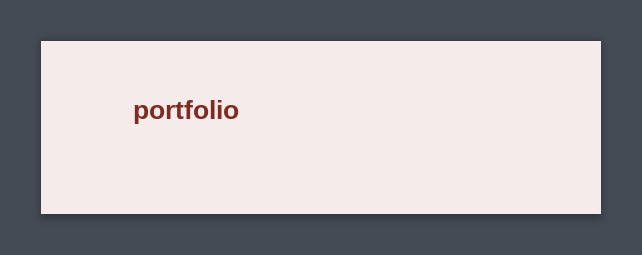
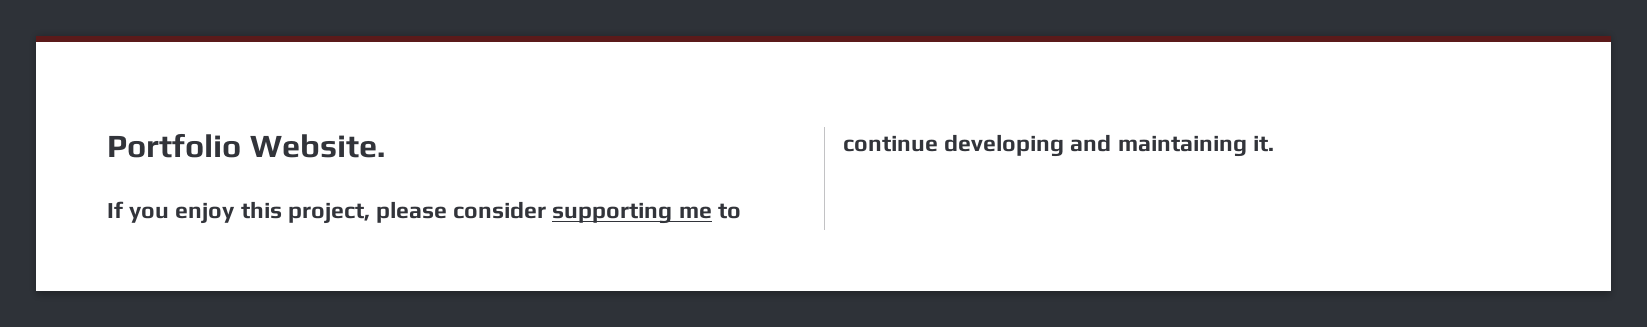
[133,100,239,124] portfolio -> [107,133,385,158] [107,201,741,224] [843,134,1274,157] Portfolio Website. // If you enjoy this project, please consider supporting me to continue developing and maintaining it.

